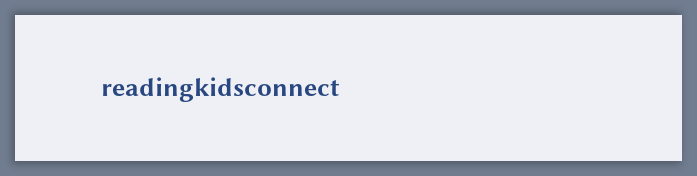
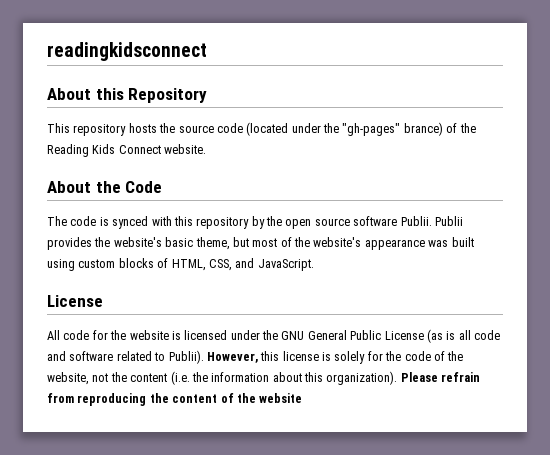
(340, 89) none -> [47,88,208,103] [47,122,476,136] [47,144,207,157] [47,181,163,193] [47,216,463,229] [47,237,474,250] [47,258,314,271] [47,295,103,307] [47,329,500,343] [47,350,464,364] [47,371,481,385] [47,393,303,406] // About this Repository // This repository hosts the source code (located under the "gh-pages" brance) of the Reading Kids Connect website. // About the Code // The code is synced with this repository by the open source software Publii. Publii provides the website's basic theme, but most of the website's appearance was built using custom blocks of HTML, CSS, and JavaScript. // License // All code for the website is licensed under the GNU General Public License (as is all code and software related to Publii). However, this license is solely for the code of the website, not the content (i.e. the information about this organization). Please refrain from reproducing the content of the website

